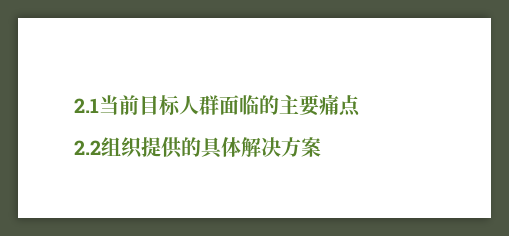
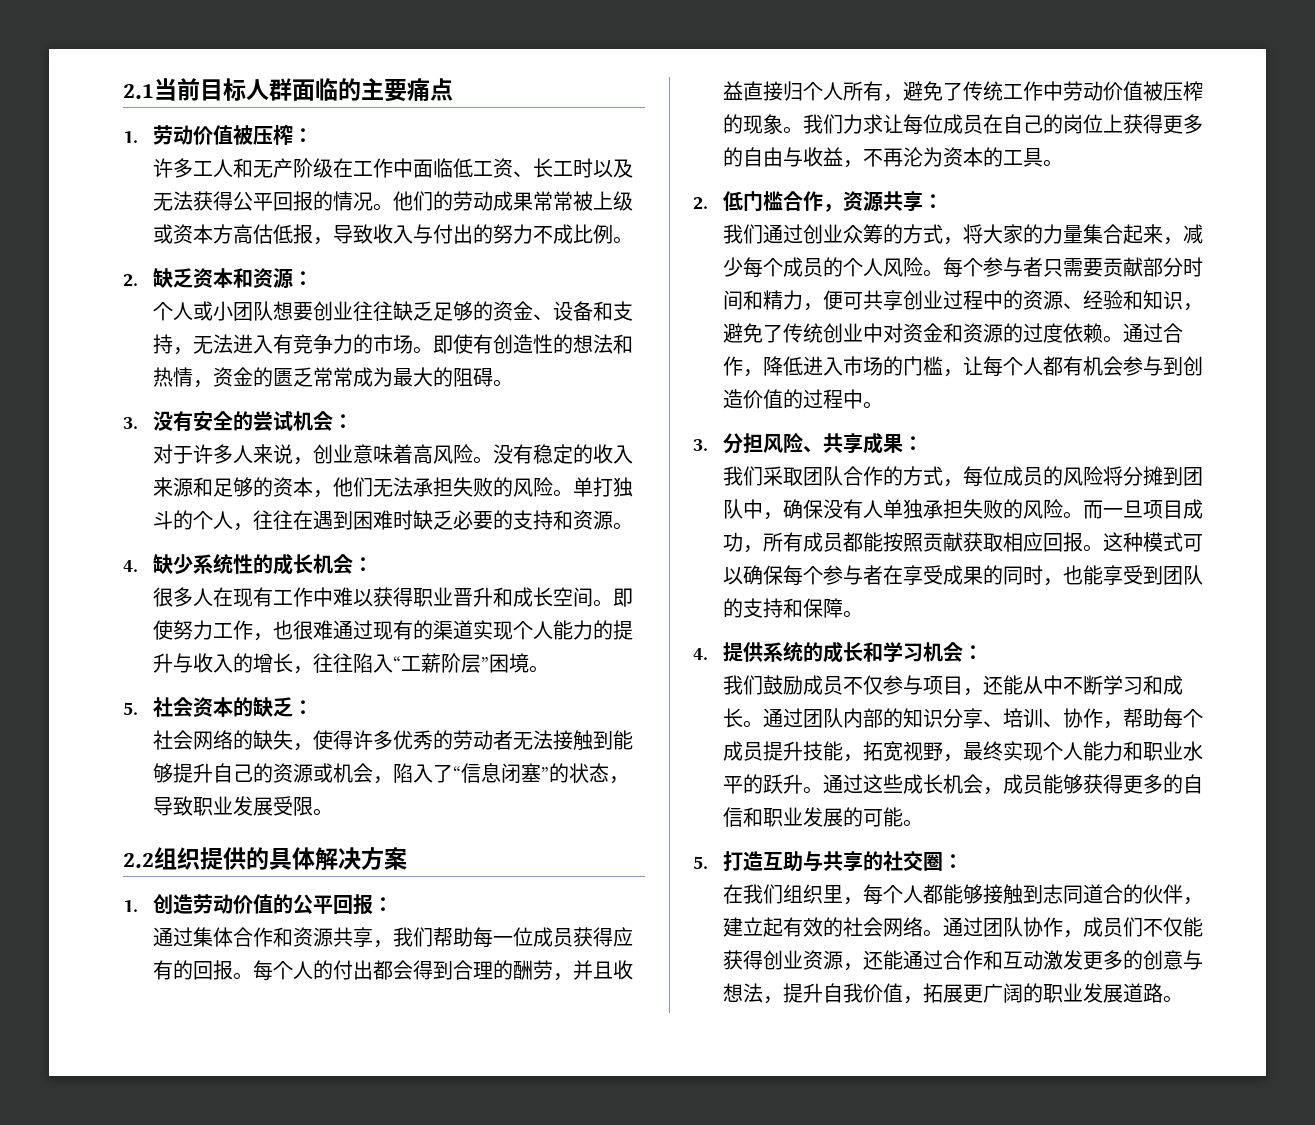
(361, 106) none -> [123,124,314,145] [153,158,634,178] [153,191,634,211] [153,224,634,245] [123,268,314,289] [153,301,634,321] [153,334,634,355] [153,367,514,388] [123,411,354,431] [153,444,634,465] [153,477,634,498] [153,510,634,531] [123,553,374,575] [153,587,634,607] [153,620,634,641] [153,653,550,674] [123,697,314,717] [153,730,634,751] [153,763,630,784] [153,796,334,816] // 1.劳动价值被压榨： // 许多工人和无产阶级在工作中面临低工资、长工时以及无法获得公平回报的情况。他们的劳动成果常常被上级或资本方高估低报，导致收入与付出的努力不成比例。 // 2.缺乏资本和资源： // 个人或小团队想要创业往往缺乏足够的资金、设备和支持，无法进入有竞争力的市场。即使有创造性的想法和热情，资金的匮乏常常成为最大的阻碍。 // 3.没有安全的尝试机会： // 对于许多人来说，创业意味着高风险。没有稳定的收入来源和足够的资本，他们无法承担失败的风险。单打独斗的个人，往往在遇到困难时缺乏必要的支持和资源。 // 4.缺少系统性的成长机会： // 很多人在现有工作中难以获得职业晋升和成长空间。即使努力工作，也很难通过现有的渠道实现个人能力的提升与收入的增长，往往陷入“工薪阶层”困境。 // 5.社会资本的缺乏： // 社会网络的缺失，使得许多优秀的劳动者无法接触到能够提升自己的资源或机会，陷入了“信息闭塞”的状态，导致职业发展受限。
(321, 147) none -> [123,894,394,915] [153,927,634,948] [153,960,634,981] [723,81,1204,102] [723,114,1204,135] [723,147,1064,168] [693,191,944,212] [723,224,1204,245] [723,257,1204,278] [723,290,1204,311] [723,323,1184,343] [723,356,1204,377] [723,389,884,409] [693,432,924,454] [723,466,1204,487] [723,499,1204,520] [723,532,1204,553] [723,565,1204,586] [723,598,864,618] [693,641,984,663] [723,675,1184,696] [723,708,1204,729] [723,741,1204,762] [723,774,1204,795] [723,807,924,827] [693,851,964,872] [723,884,1204,905] [723,917,1204,938] [723,950,1204,971] [723,983,1184,1004] // 1.创造劳动价值的公平回报： // 通过集体合作和资源共享，我们帮助每一位成员获得应有的回报。每个人的付出都会得到合理的酬劳，并且收益直接归个人所有，避免了传统工作中劳动价值被压榨的现象。我们力求让每位成员在自己的岗位上获得更多的自由与收益，不再沦为资本的工具。 // 2.低门槛合作，资源共享： // 我们通过创业众筹的方式，将大家的力量集合起来，减少每个成员的个人风险。每个参与者只需要贡献部分时间和精力，便可共享创业过程中的资源、经验和知识，避免了传统创业中对资金和资源的过度依赖。通过合作，降低进入市场的门槛，让每个人都有机会参与到创造价值的过程中。 // 3.分担风险、共享成果： // 我们采取团队合作的方式，每位成员的风险将分摊到团队中，确保没有人单独承担失败的风险。而一旦项目成功，所有成员都能按照贡献获取相应回报。这种模式可以确保每个参与者在享受成果的同时，也能享受到团队的支持和保障。 // 4.提供系统的成长和学习机会： // 我们鼓励成员不仅参与项目，还能从中不断学习和成长。通过团队内部的知识分享、培训、协作，帮助每个成员提升技能，拓宽视野，最终实现个人能力和职业水平的跃升。通过这些成长机会，成员能够获得更多的自信和职业发展的可能。 // 5.打造互助与共享的社交圈： // 在我们组织里，每个人都能够接触到志同道合的伙伴，建立起有效的社会网络。通过团队协作，成员们不仅能获得创业资源，还能通过合作和互动激发更多的创意与想法，提升自我价值，拓展更广阔的职业发展道路。

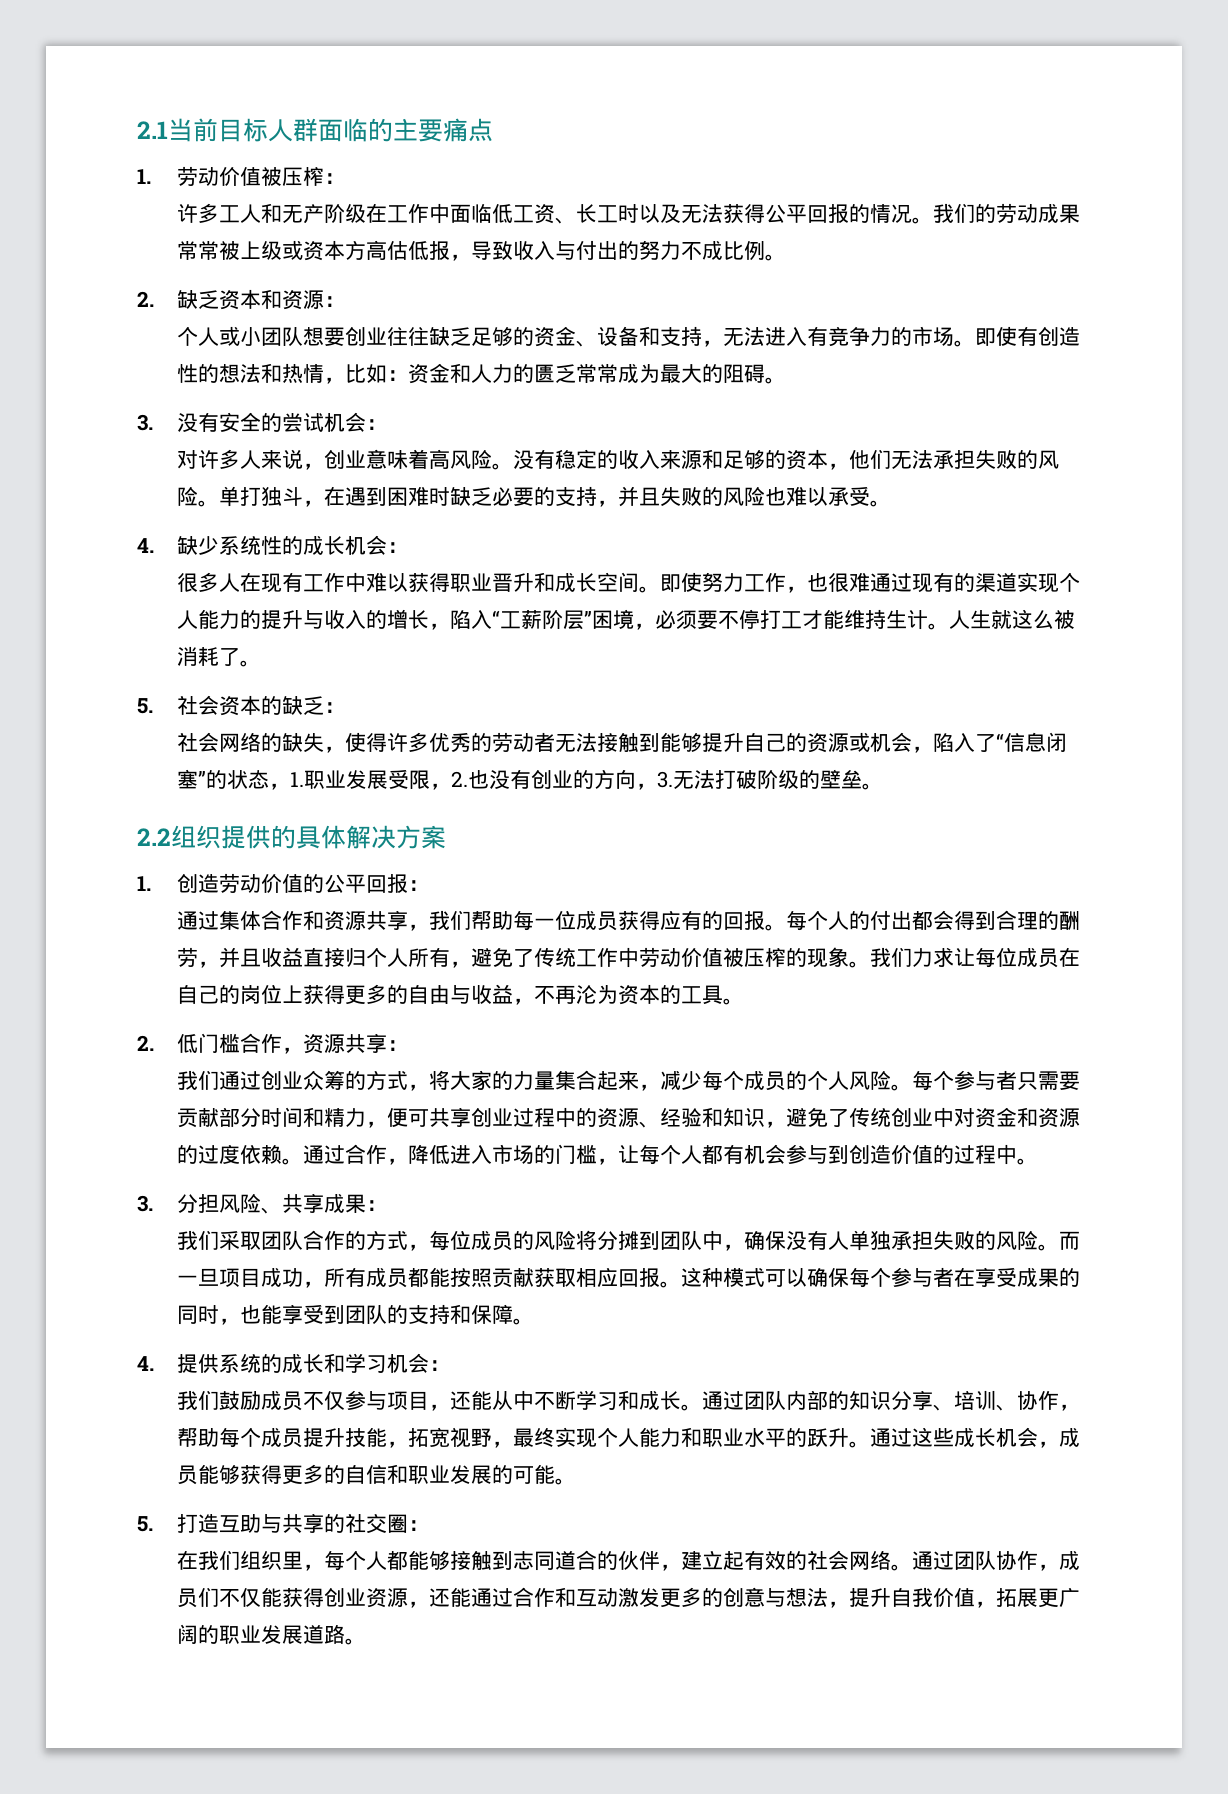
[393,191,414,211] 他 -> [932,203,954,223] 我
[213,367,254,387] 资金 -> [344,363,513,384] 比如：资金和人力
[173,446,194,464] 于 -> (198, 459) none
[173,510,294,531] 的个人，往往 -> [302,500,324,507] ，
[553,510,614,530] 和资源 -> [596,486,870,507] ，并且失败的风险也难以承受
[313,653,354,673] 往往 -> (450, 626) none
(530, 663) none -> [633,609,1075,630] [176,646,240,666] ，必须要不停打工才能维持生计。人生就这么被消耗了
[153,796,194,816] 导致 -> [289,772,304,787] 1.
(314, 806) none -> [429,769,862,790] ，2.也没有创业的方向，3.无法打破阶级的壁垒

